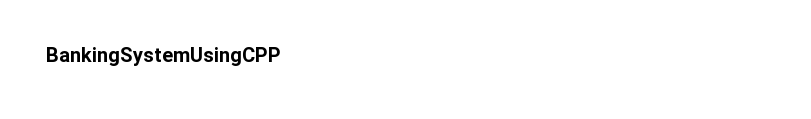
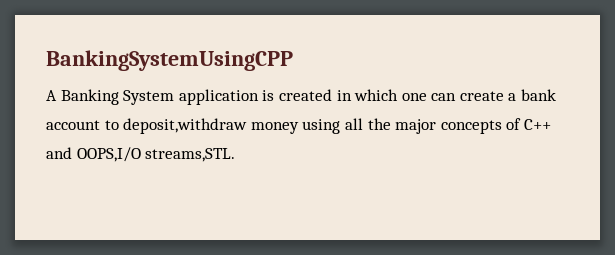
(281, 56) none -> [46,89,557,105] [46,118,551,134] [46,147,236,162] // A Banking System application is created in which one can create a bank account to deposit,withdraw money using all the major concepts of C++ and OOPS,I/O streams,STL.

